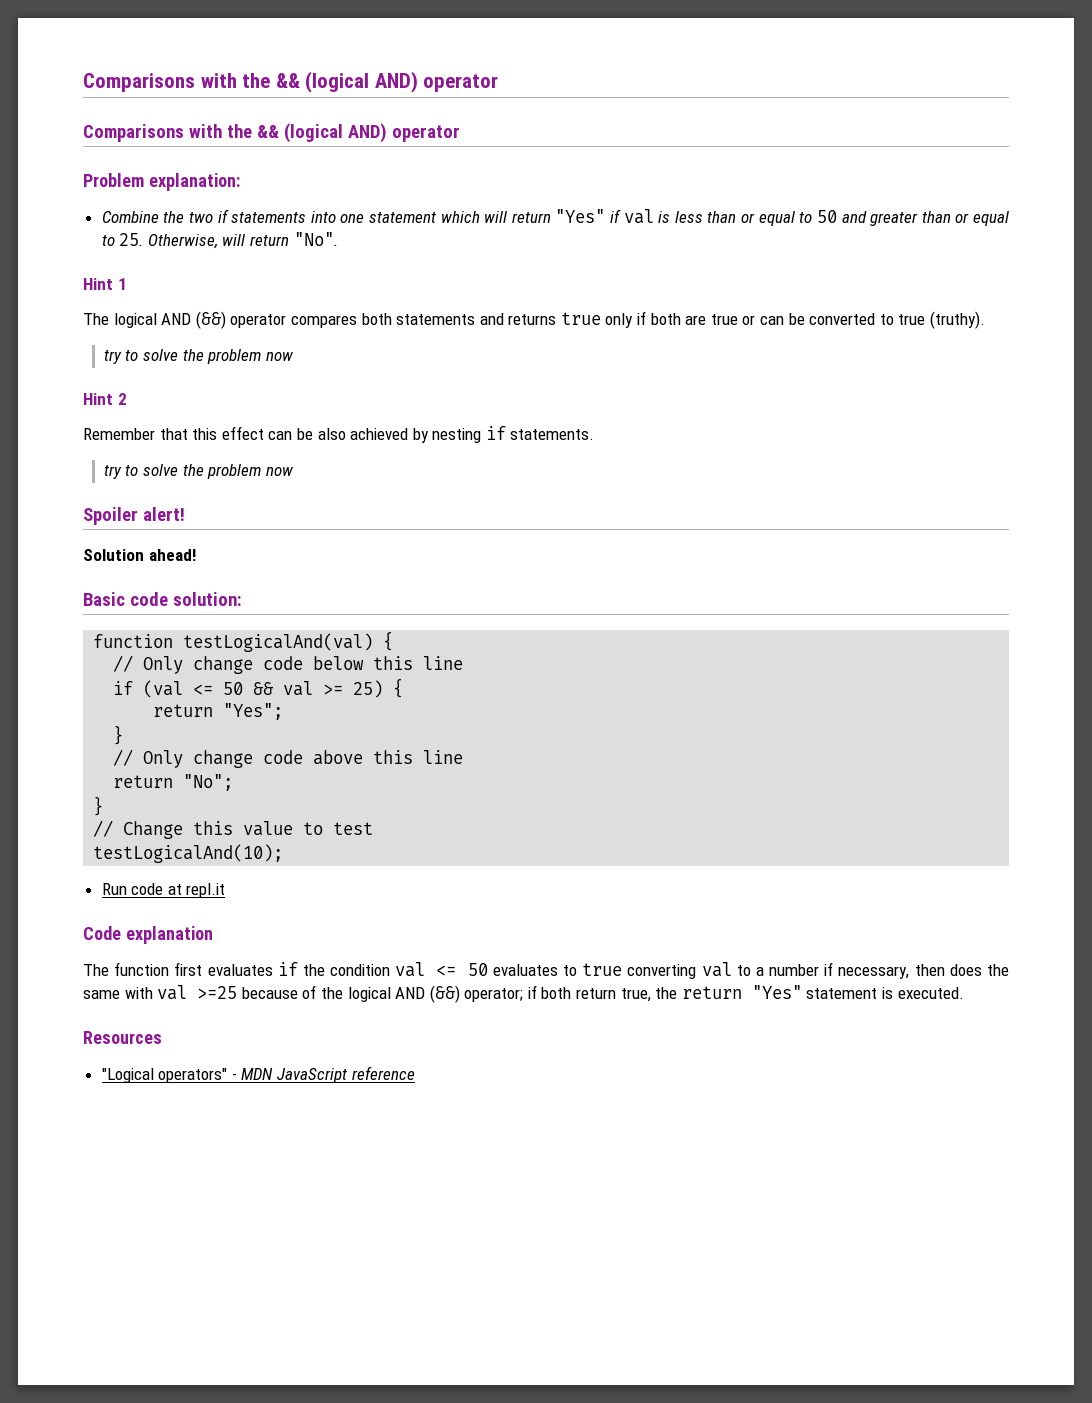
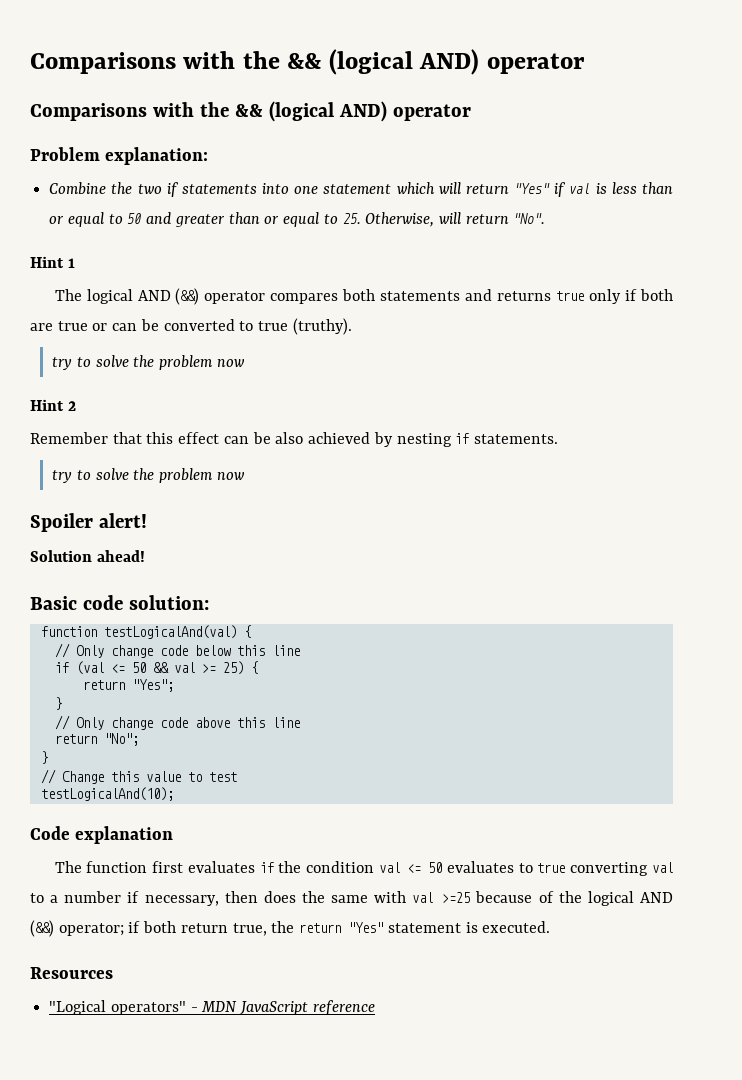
[101,883,226,898] // Run code at repl.it -> (174, 794) none

